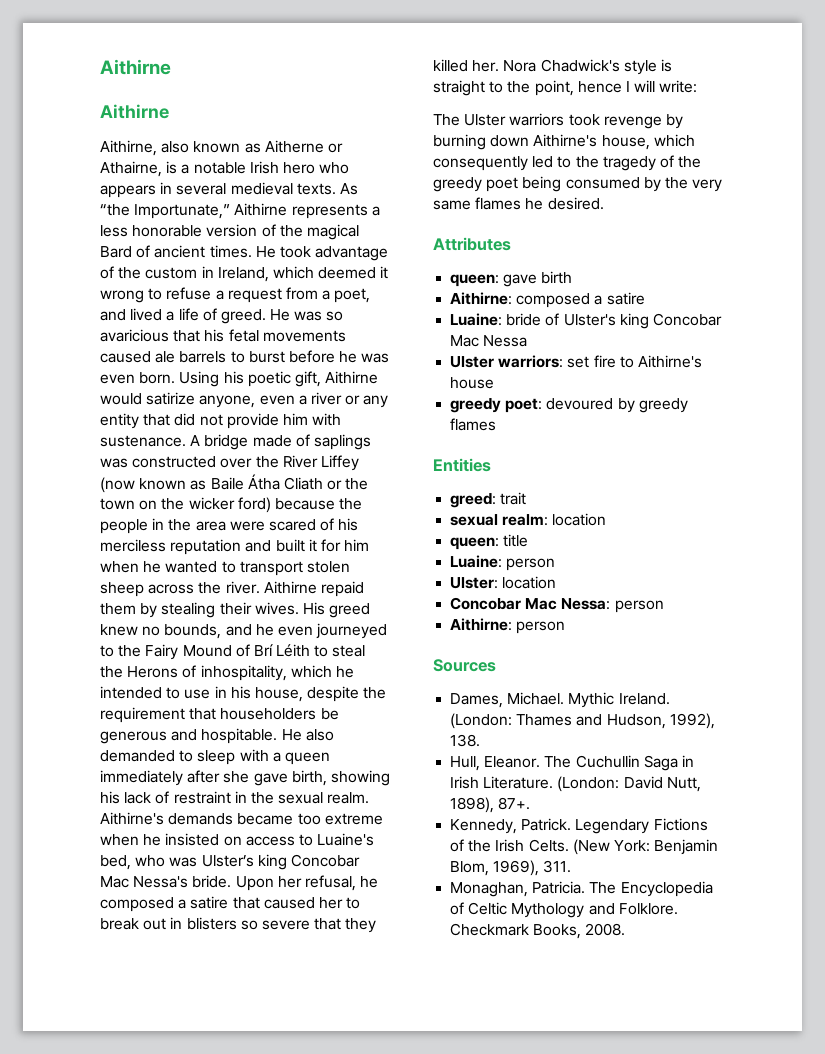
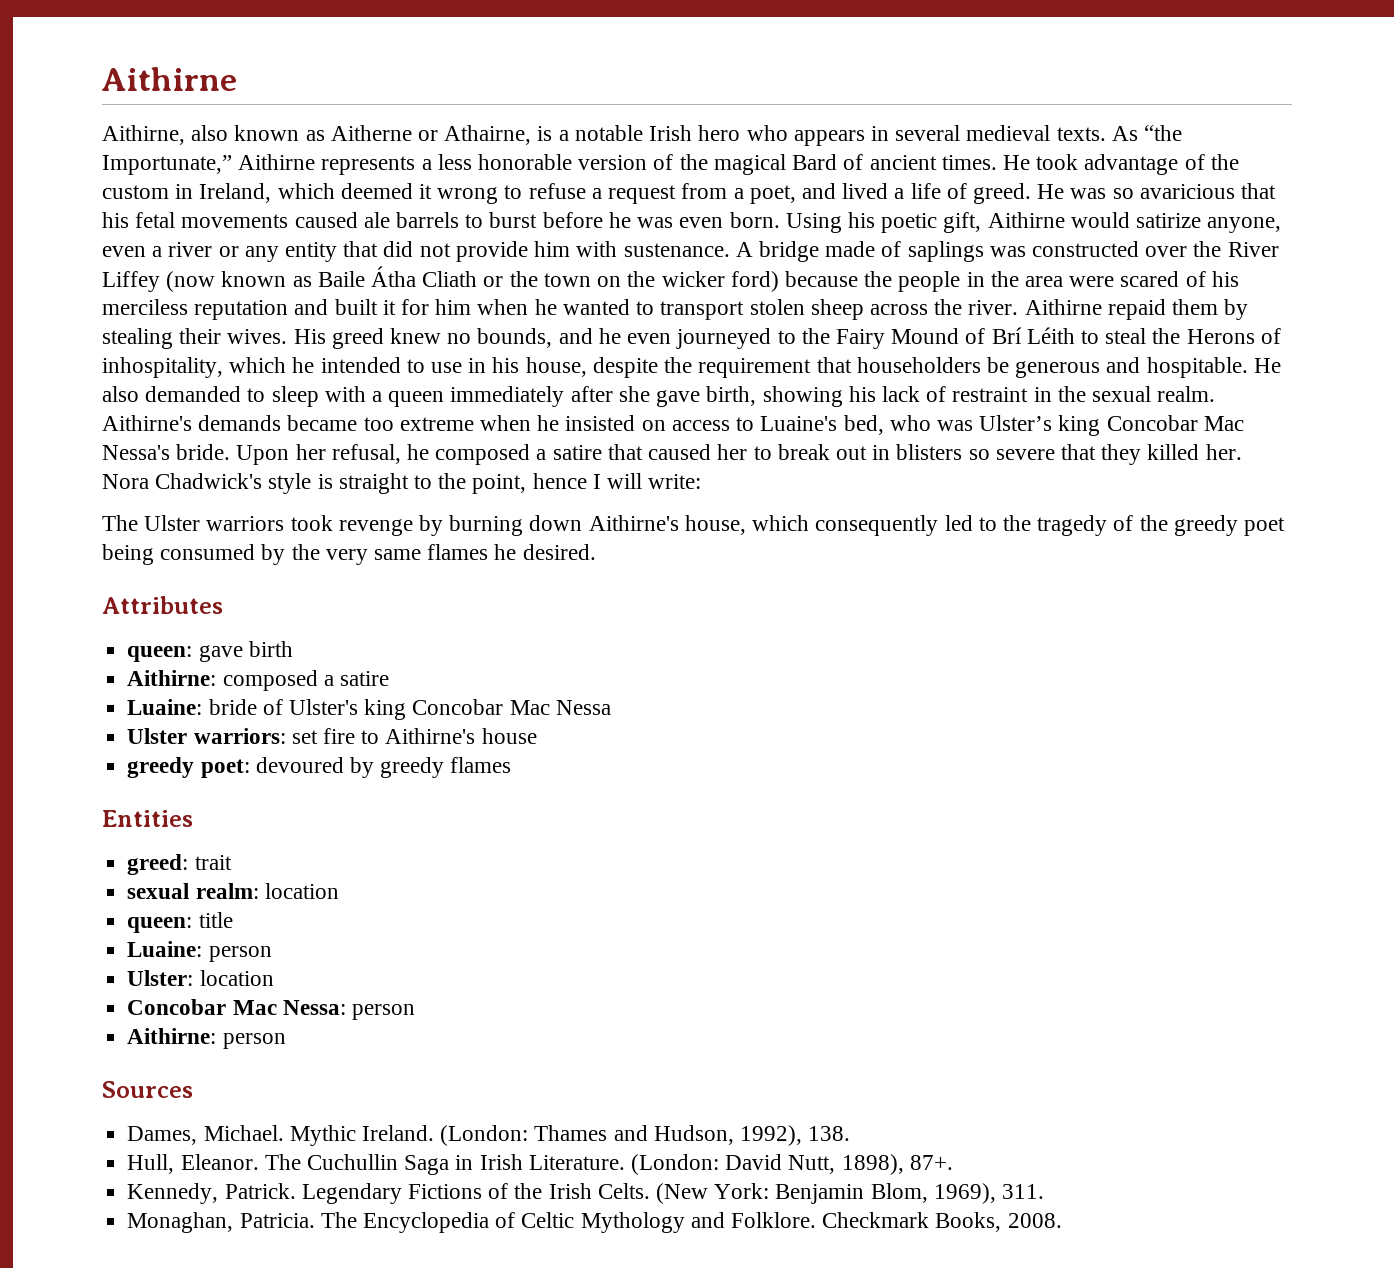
[100,59,171,75] [100,104,169,119] Aithirne // Aithirne -> [101,67,237,91] Aithirne

